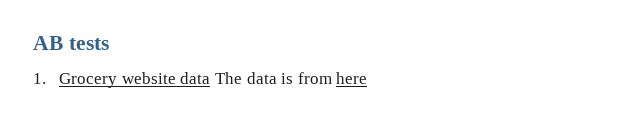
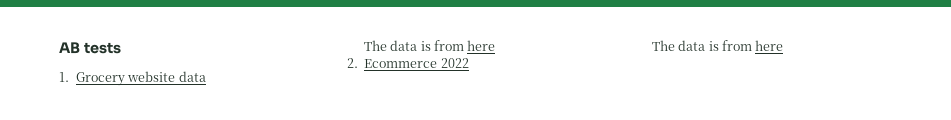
[215,72,368,84] The data is from here -> [363,40,496,51] [347,58,469,68] [651,40,784,51] // The data is from here // 2. Ecommerce 2022 // The data is from here

